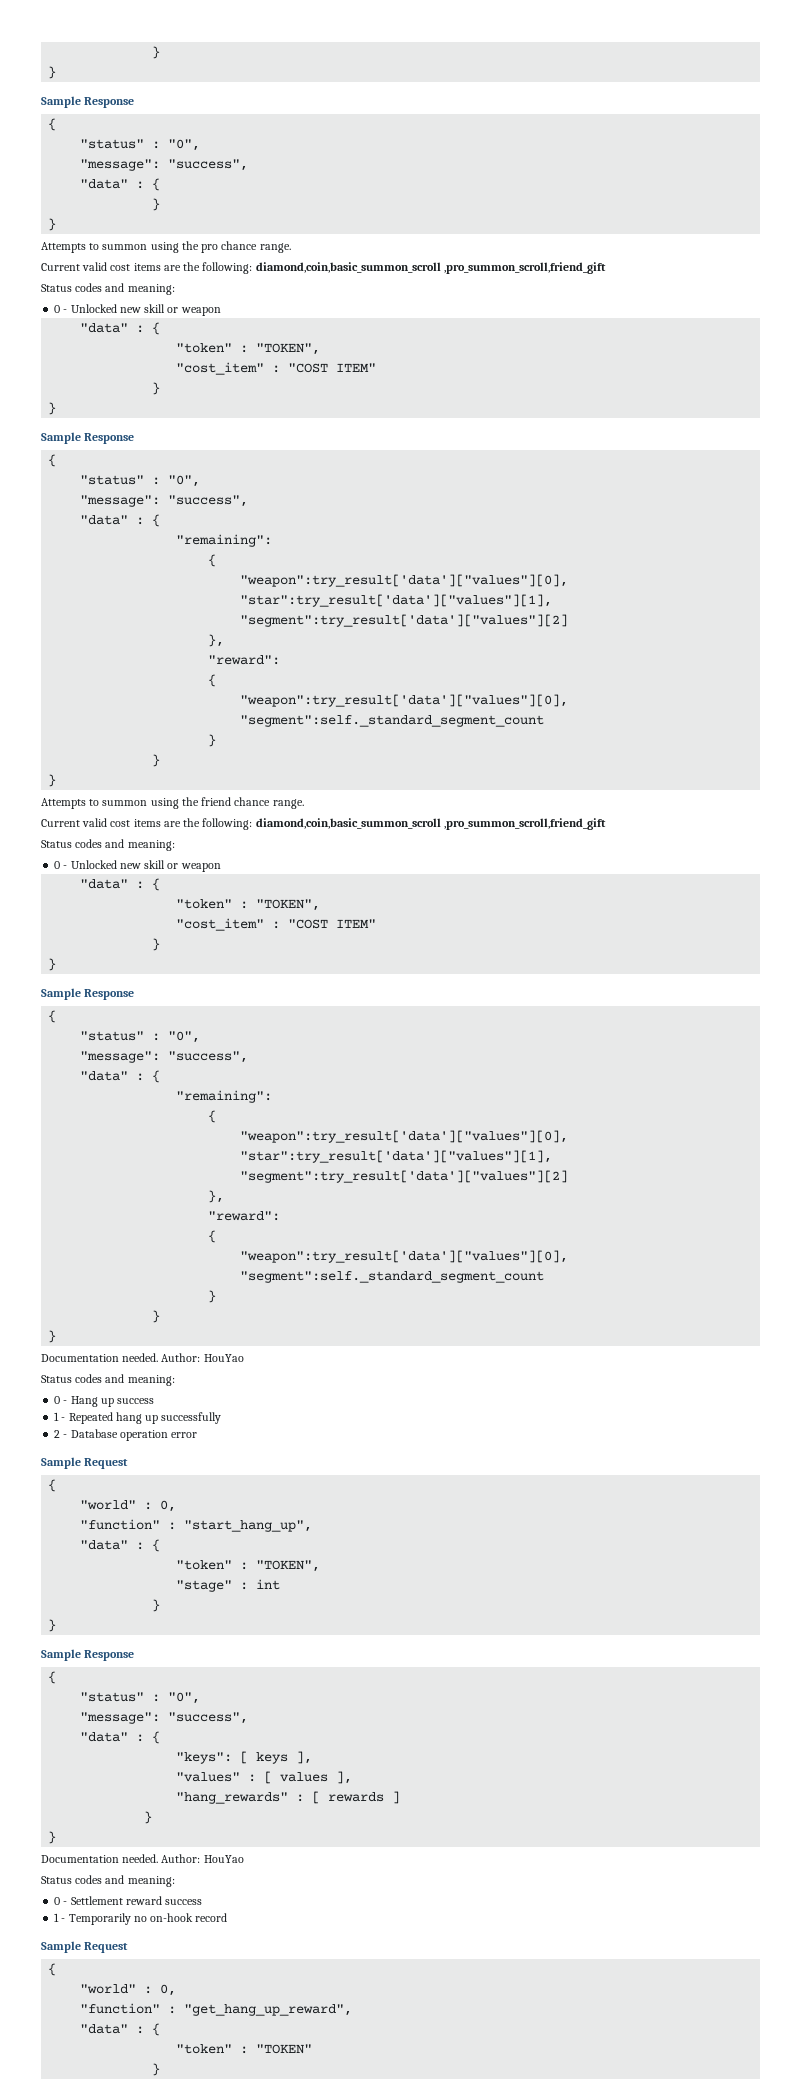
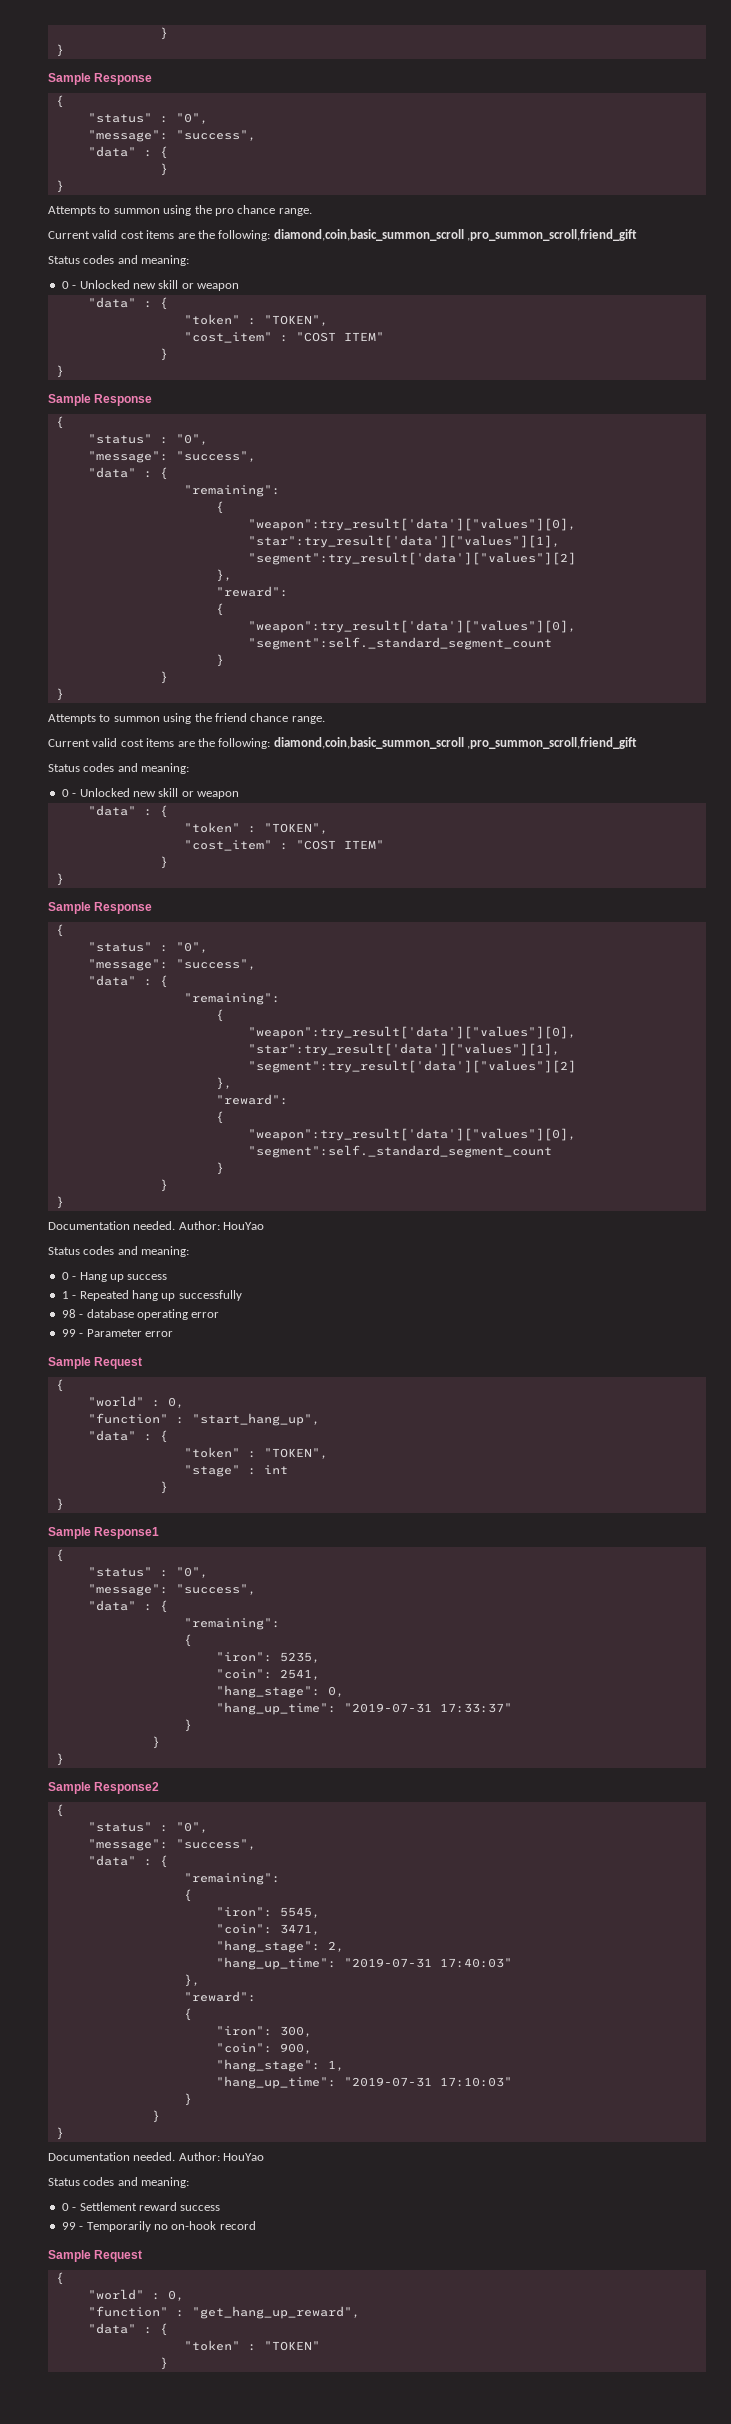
[54,1429,168,1441] 2 - Database operation -> [61,1309,220,1320] [61,1329,142,1337] 98 - database operating error // 99 - Parameter
[84,1650,135,1661] [48,1671,57,1684] [80,1692,201,1704] [80,1712,249,1724] [80,1731,161,1744] [176,1751,313,1764] [176,1771,353,1784] [176,1791,401,1804] Response // { // "status" : "0", // "message": "success", // "data" : { // "keys": [ keys ], // "values" : [ values ], // "hang_rewards" : [ rewards ] -> [94,1527,160,1539] [55,1549,64,1562] [87,1567,208,1578] [87,1584,256,1596] [87,1600,168,1613] [183,1618,280,1630] [183,1634,192,1647] [215,1652,320,1663] [215,1669,320,1680] [215,1685,344,1698] [215,1702,512,1715] [183,1719,192,1732] [151,1736,160,1749] [55,1753,64,1766] [48,1782,160,1794] [55,1804,64,1817] [87,1822,208,1833] [87,1839,256,1851] [87,1855,168,1868] [183,1873,280,1885] [183,1889,192,1902] [215,1907,320,1918] [215,1924,320,1935] [215,1940,344,1953] [215,1957,512,1970] [183,1974,200,1987] [183,1991,256,2002] [183,2008,192,2021] [215,2026,312,2037] [215,2043,312,2054] [215,2059,344,2072] [215,2076,512,2089] [183,2093,192,2106] Response1 // { // "status" : "0", // "message": "success", // "data" : { // "remaining": // { // "iron": 5235, // "coin": 2541, // "hang_stage": 0, // "hang_up_time": "2019-07-31 17:33:37" // } // } // } // Sample Response2 // { // "status" : "0", // "message": "success", // "data" : { // "remaining": // { // "iron": 5545, // "coin": 3471, // "hang_stage": 2, // "hang_up_time": "2019-07-31 17:40:03" // }, // "reward": // { // "iron": 300, // "coin": 900, // "hang_stage": 1, // "hang_up_time": "2019-07-31 17:10:03" // }
[54,1913,60,1922] 1 -> [61,2222,76,2230] 99

